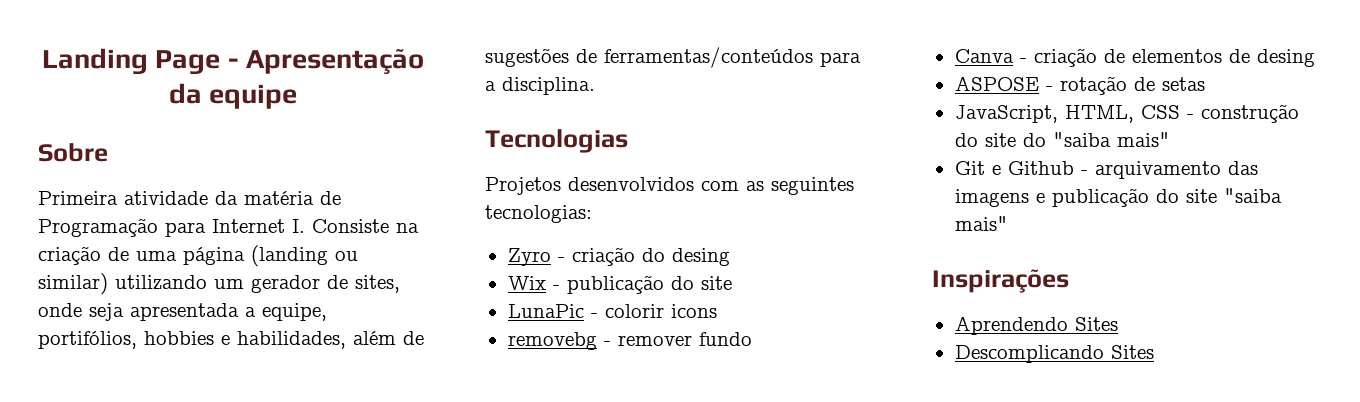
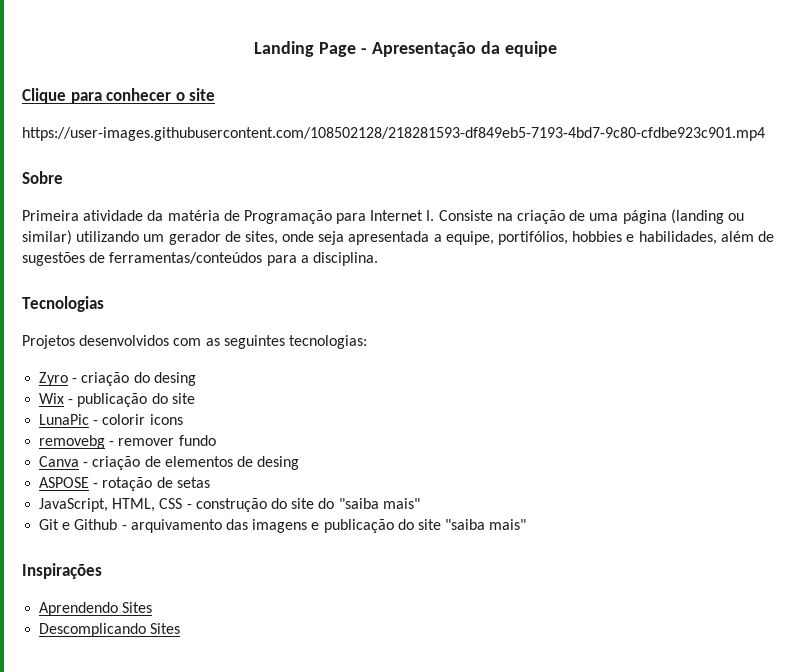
(298, 96) none -> [22,88,216,104] [22,127,765,141] // Clique para conhecer o site // https://user-images.githubusercontent.com/108502128/218281593-df849eb5-7193-4bd7-9c80-cfdbe923c901.mp4

